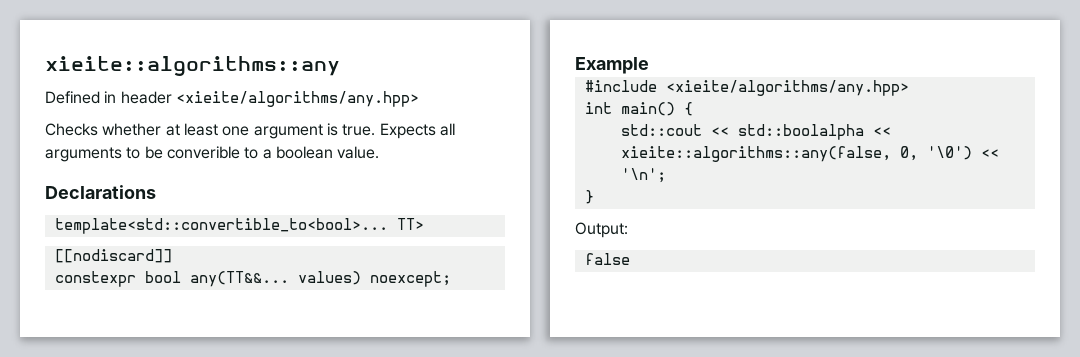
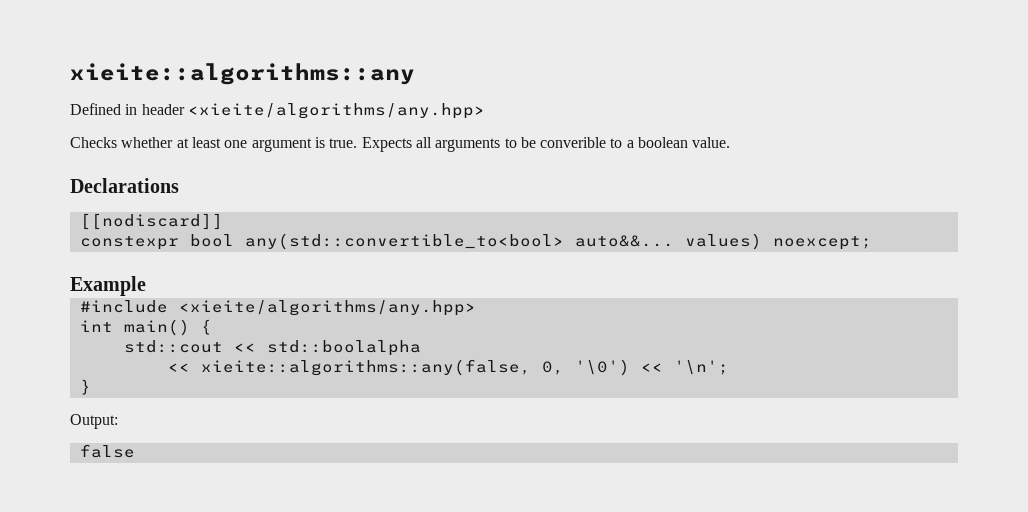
[54,218,424,234] // template<std::convertible_to<bool>... TT> -> (179, 185) none
[189,271,289,287] any(TT&&... -> [244,233,674,250] any(std::convertible_to<bool> auto&&...
(864, 132) none -> (421, 348) //

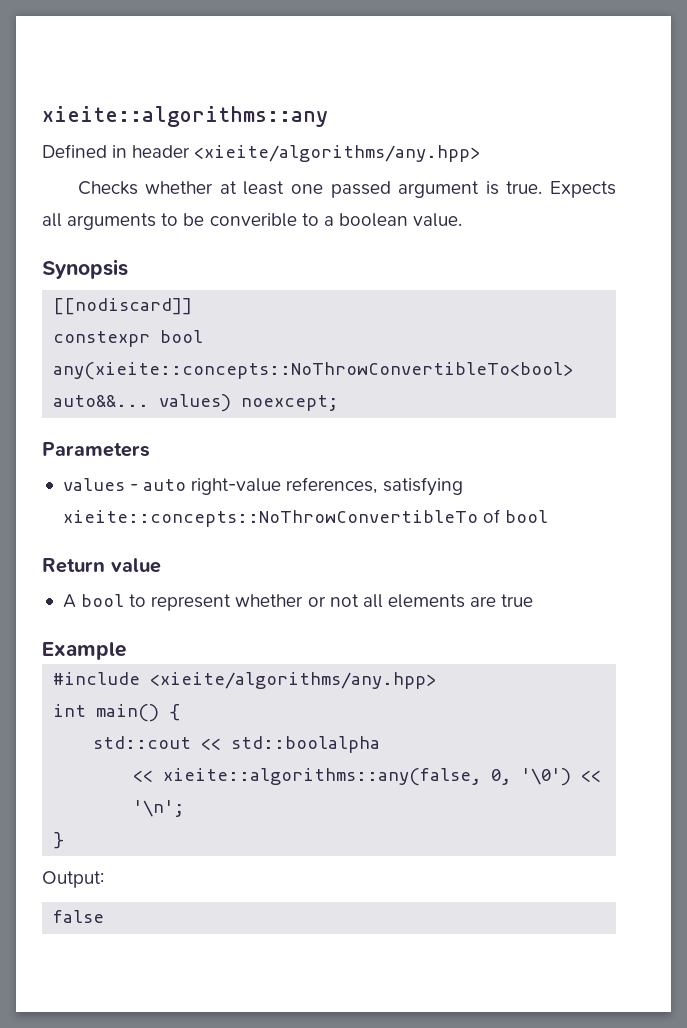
(248, 144) none -> [330,181,391,198] passed
[70,178,179,193] Declarations -> [42,259,128,279] Synopsis
[244,233,564,250] any(std::convertible_to<bool> -> [53,362,574,380] any(xieite::concepts::NoThrowConvertibleTo<bool>
(872, 243) none -> [42,442,150,457] [62,477,463,496] [62,509,549,527] [42,558,161,573] [62,594,534,611] // Parameters // values - auto right-value references, satisfying xieite::concepts::NoThrowConvertibleTo of bool // Return value // A bool to represent whether or not all elements are true

